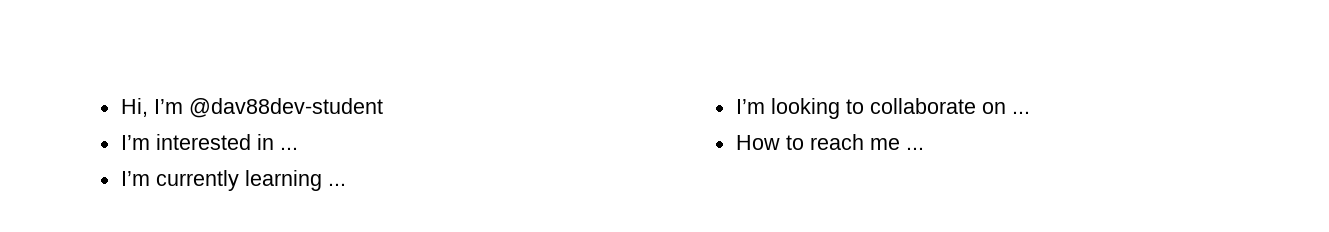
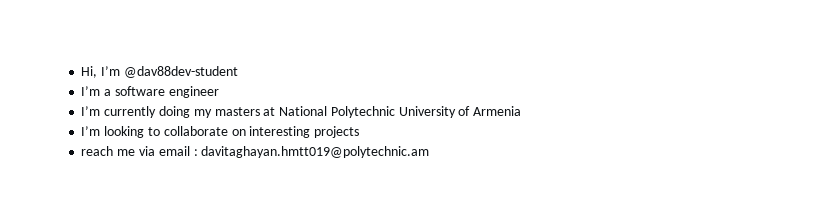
[155,134,298,150] interested in ... -> [104,86,219,98] a software engineer
[244,170,346,191] learning ... -> [158,106,522,118] doing my masters at National Polytechnic University of Armenia
[1011,111,1030,114] [735,134,924,150] ... // How to reach me ... -> [249,126,360,138] [81,146,430,158] interesting projects // reach me via email : davitaghayan.hmtt019@polytechnic.am

